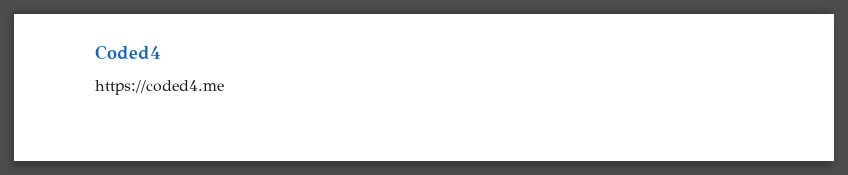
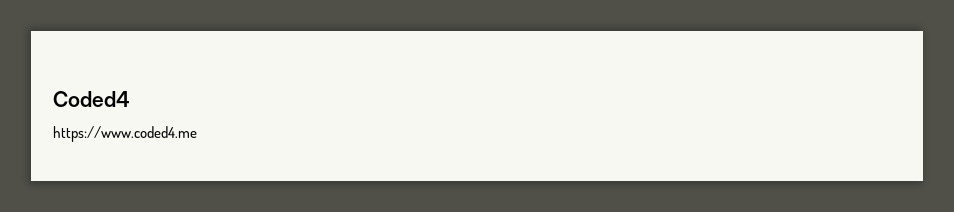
[95,80,224,95] https://coded4.me -> [53,126,197,142] https://www.coded4.me

